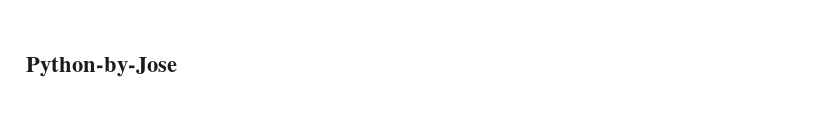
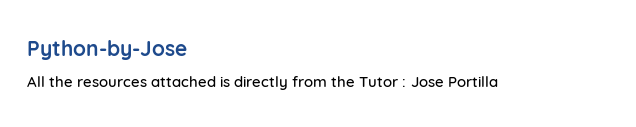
(177, 67) none -> [27,76,498,90] // All the resources attached is directly from the Tutor : Jose Portilla

